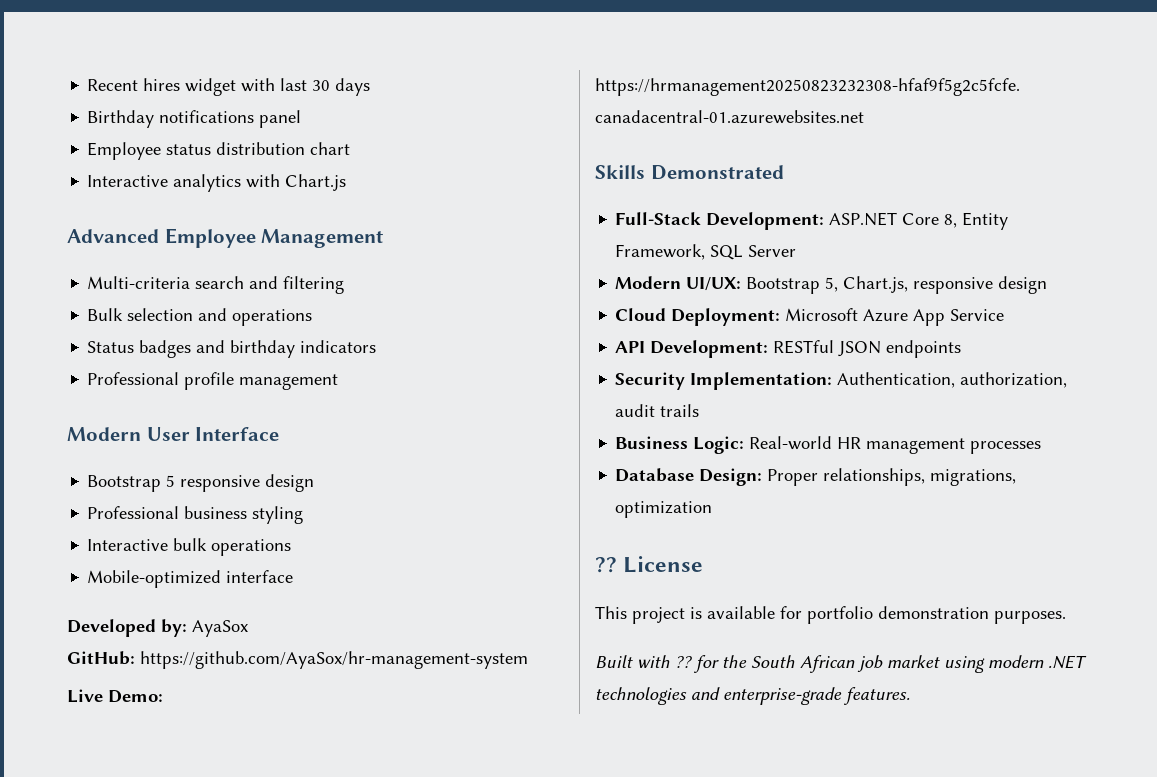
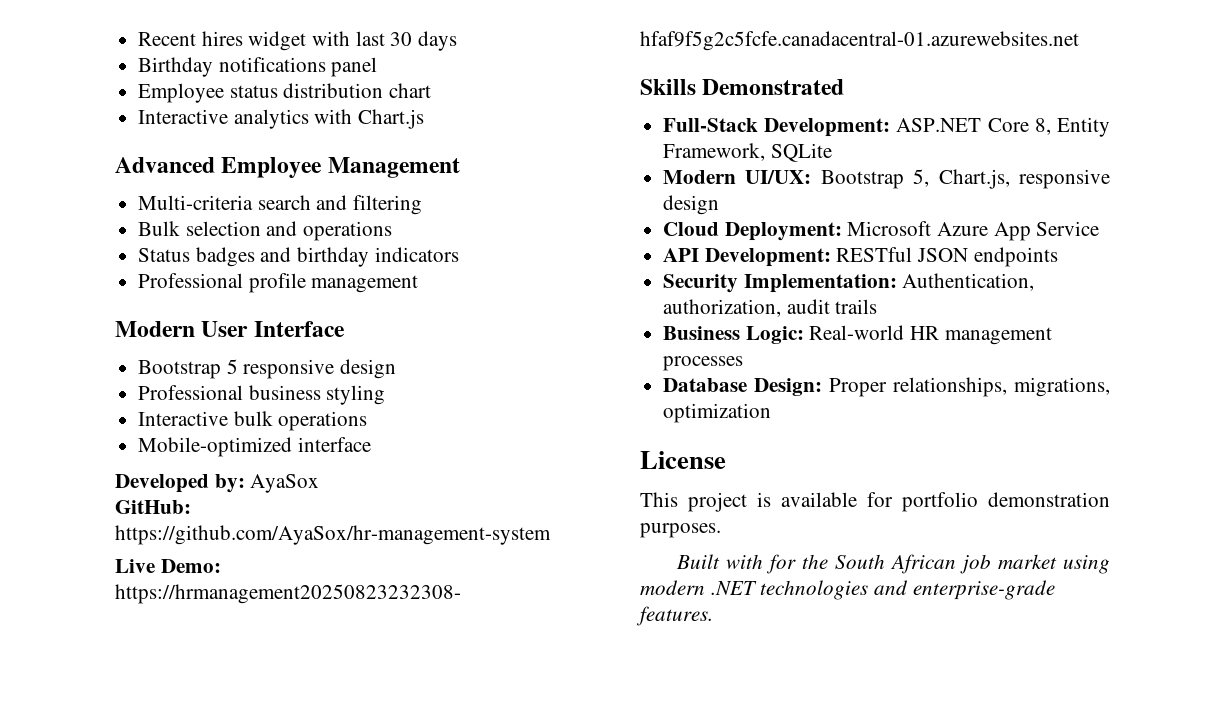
[710,245,797,260] SQL Server -> [770,143,832,162] SQLite
[595,557,617,573] ?? -> (772, 413) none
[675,656,693,668] ?? -> (763, 561) none

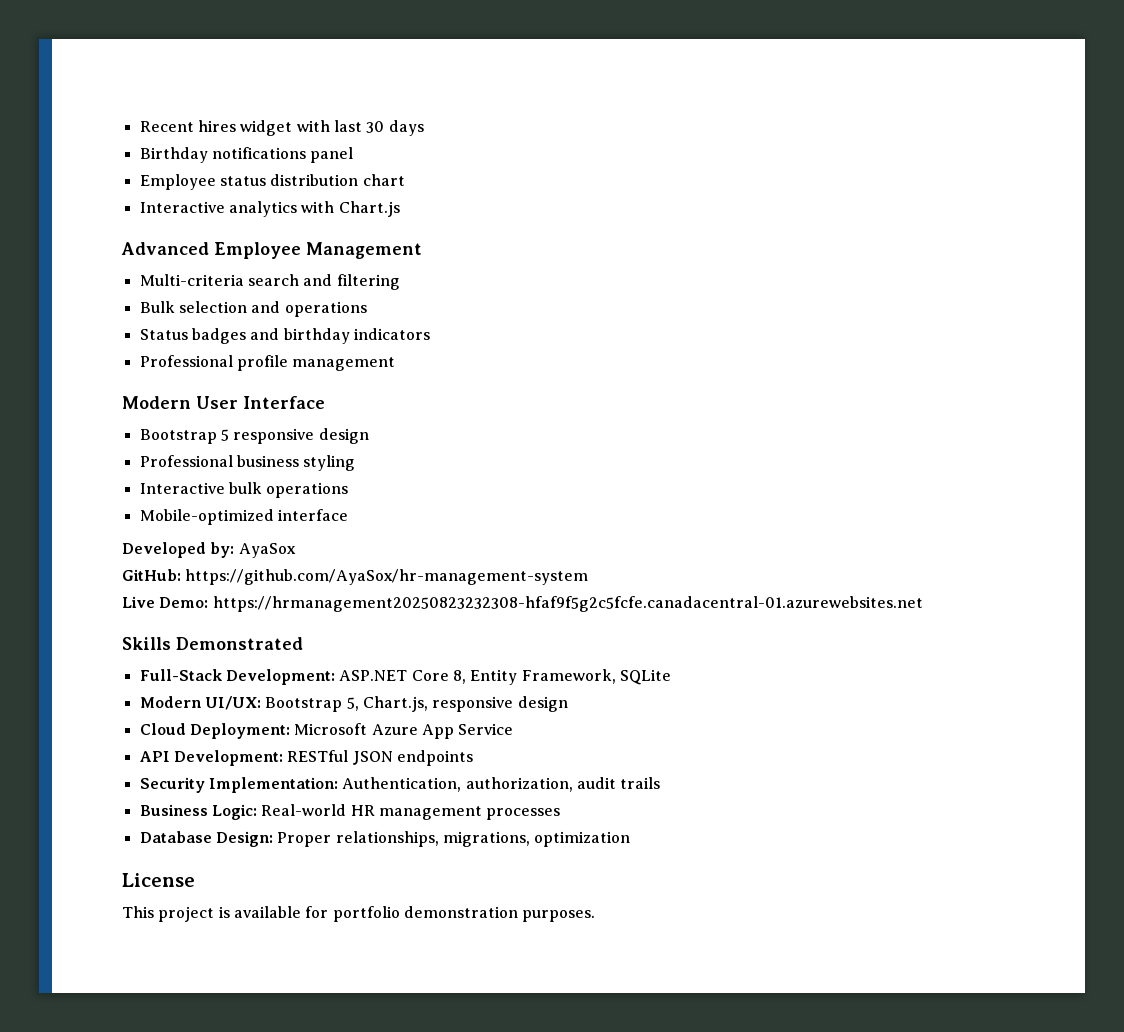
[675,554,1110,574] [640,580,1055,600] [636,606,713,626] // Built with for the South African job market using modern .NET technologies and enterprise-grade features. -> (596, 916) none

